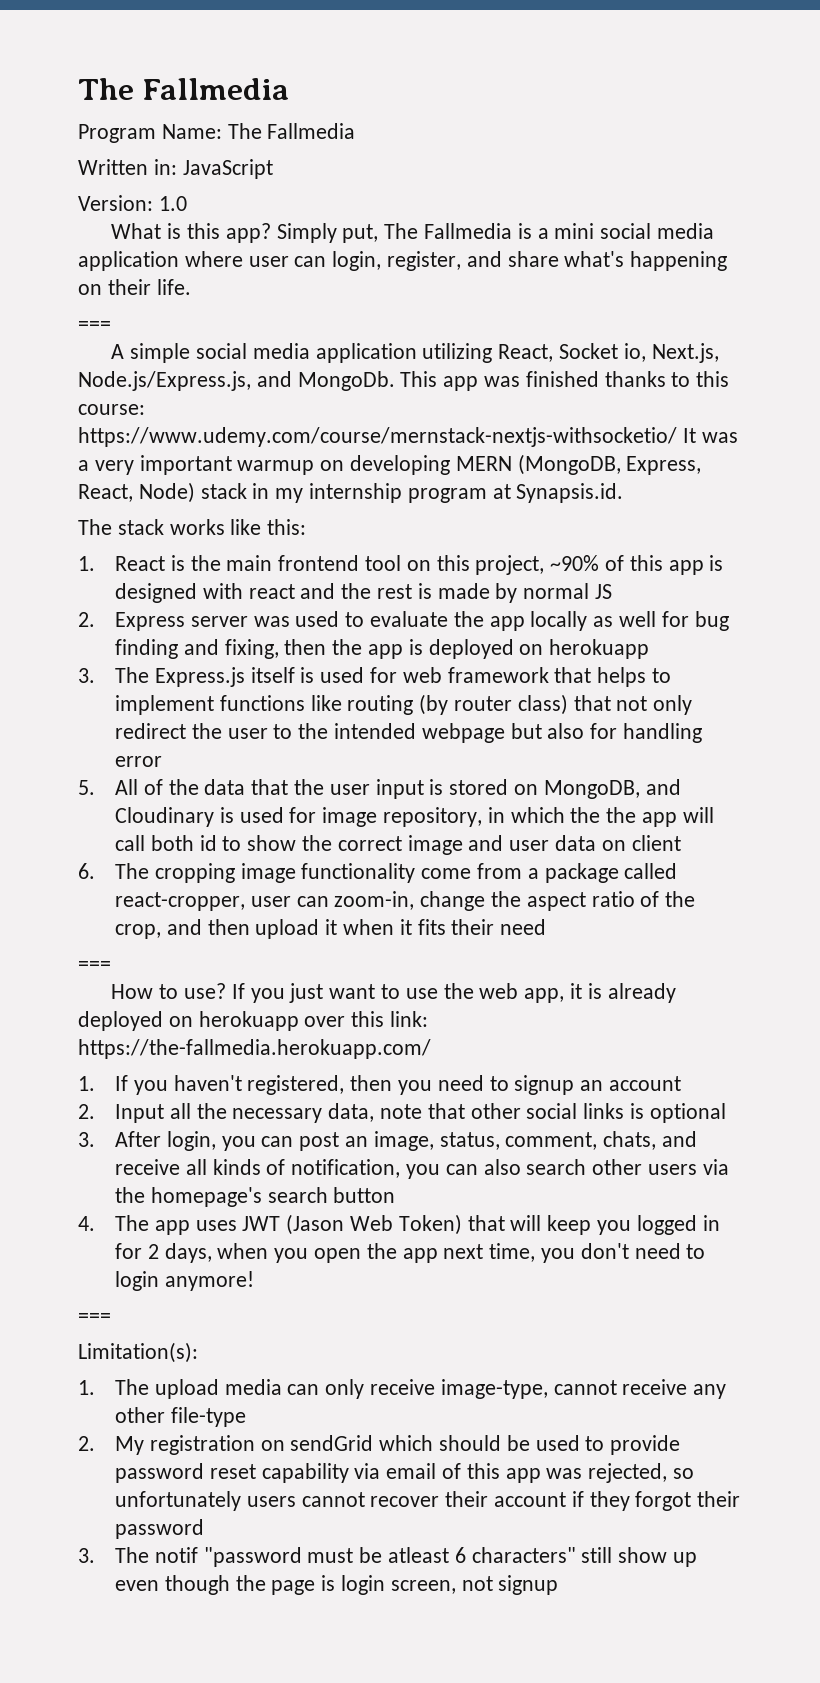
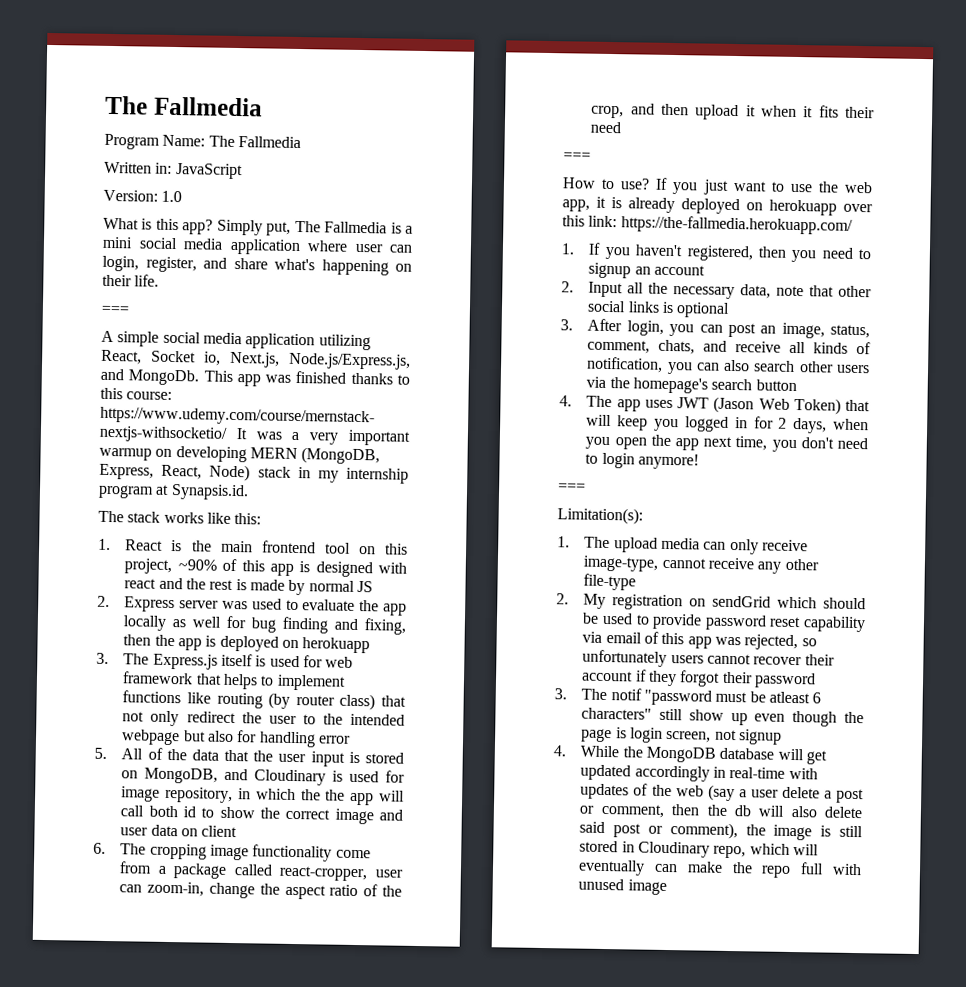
(559, 1585) none -> [553,745,827,765] [580,764,818,782] [580,783,864,804] [579,803,863,819] [579,821,863,841] [579,840,819,859] [578,859,862,878] [578,878,667,895] // 4. While the MongoDB database will get updated accordingly in real-time with updates of the web (say a user delete a post or comment, then the db will also delete said post or comment), the image is still stored in Cloudinary repo, which will eventually can make the repo full with unused image

